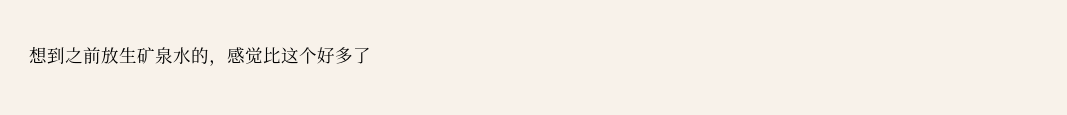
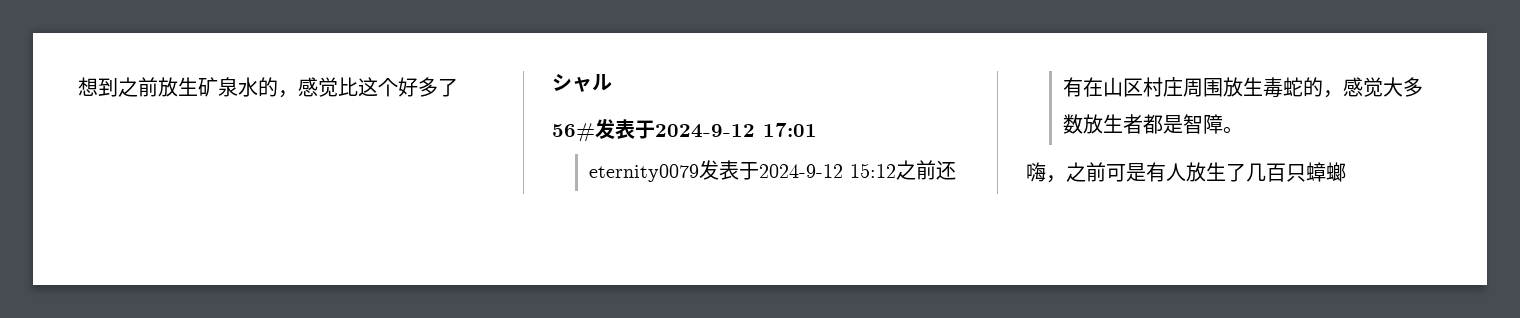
(371, 55) none -> [552,74,612,92] [552,119,817,142] [589,160,957,182] [1063,77,1424,98] [1063,114,1244,134] [1026,162,1346,183] // シャル // 56#发表于2024-9-12 17:01 // eternity0079发表于2024-9-12 15:12之前还有在山区村庄周围放生毒蛇的，感觉大多数放生者都是智障。 // 嗨，之前可是有人放生了几百只蟑螂

